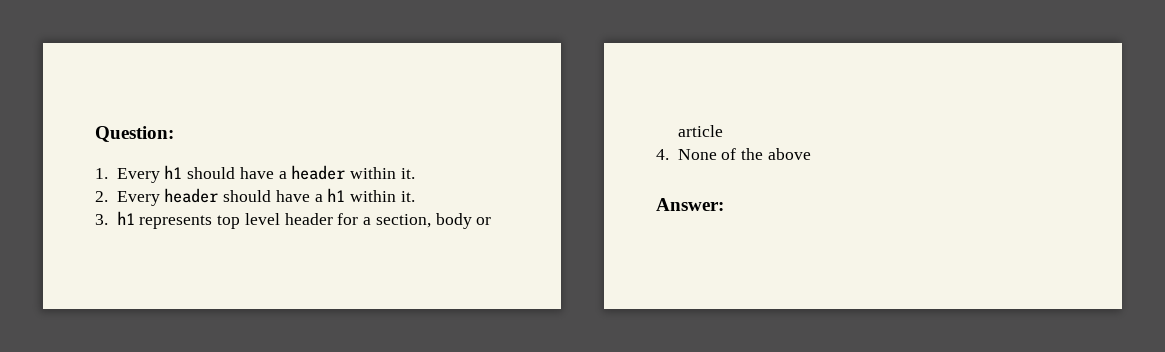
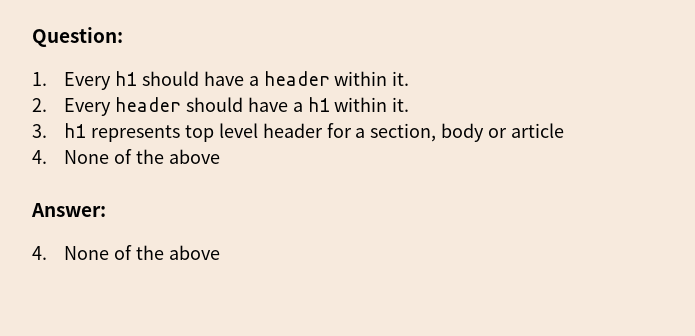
(724, 204) none -> [32,245,220,260] // 4. None of the above

